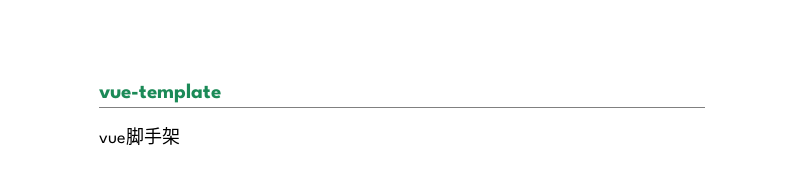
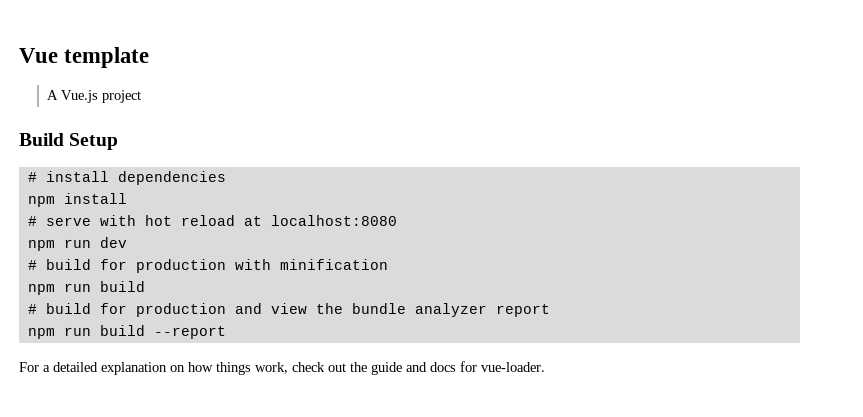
[99,83,221,103] [99,127,180,146] vue-template // vue脚手架 -> [19,47,150,68] [47,90,142,103] [19,133,119,150] [27,171,226,185] [27,193,127,207] [27,215,397,226] [27,237,127,251] [27,259,388,273] [27,281,145,295] [27,303,550,317] [27,325,226,339] [19,361,545,375] Vue template // A Vue.js project // Build Setup // # install dependencies // npm install // # serve with hot reload at localhost:8080 // npm run dev // # build for production with minification // npm run build // # build for production and view the bundle analyzer report // npm run build --report // For a detailed explanation on how things work, check out the guide and docs for vue-loader.

